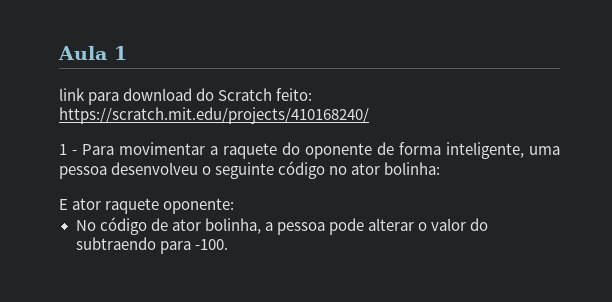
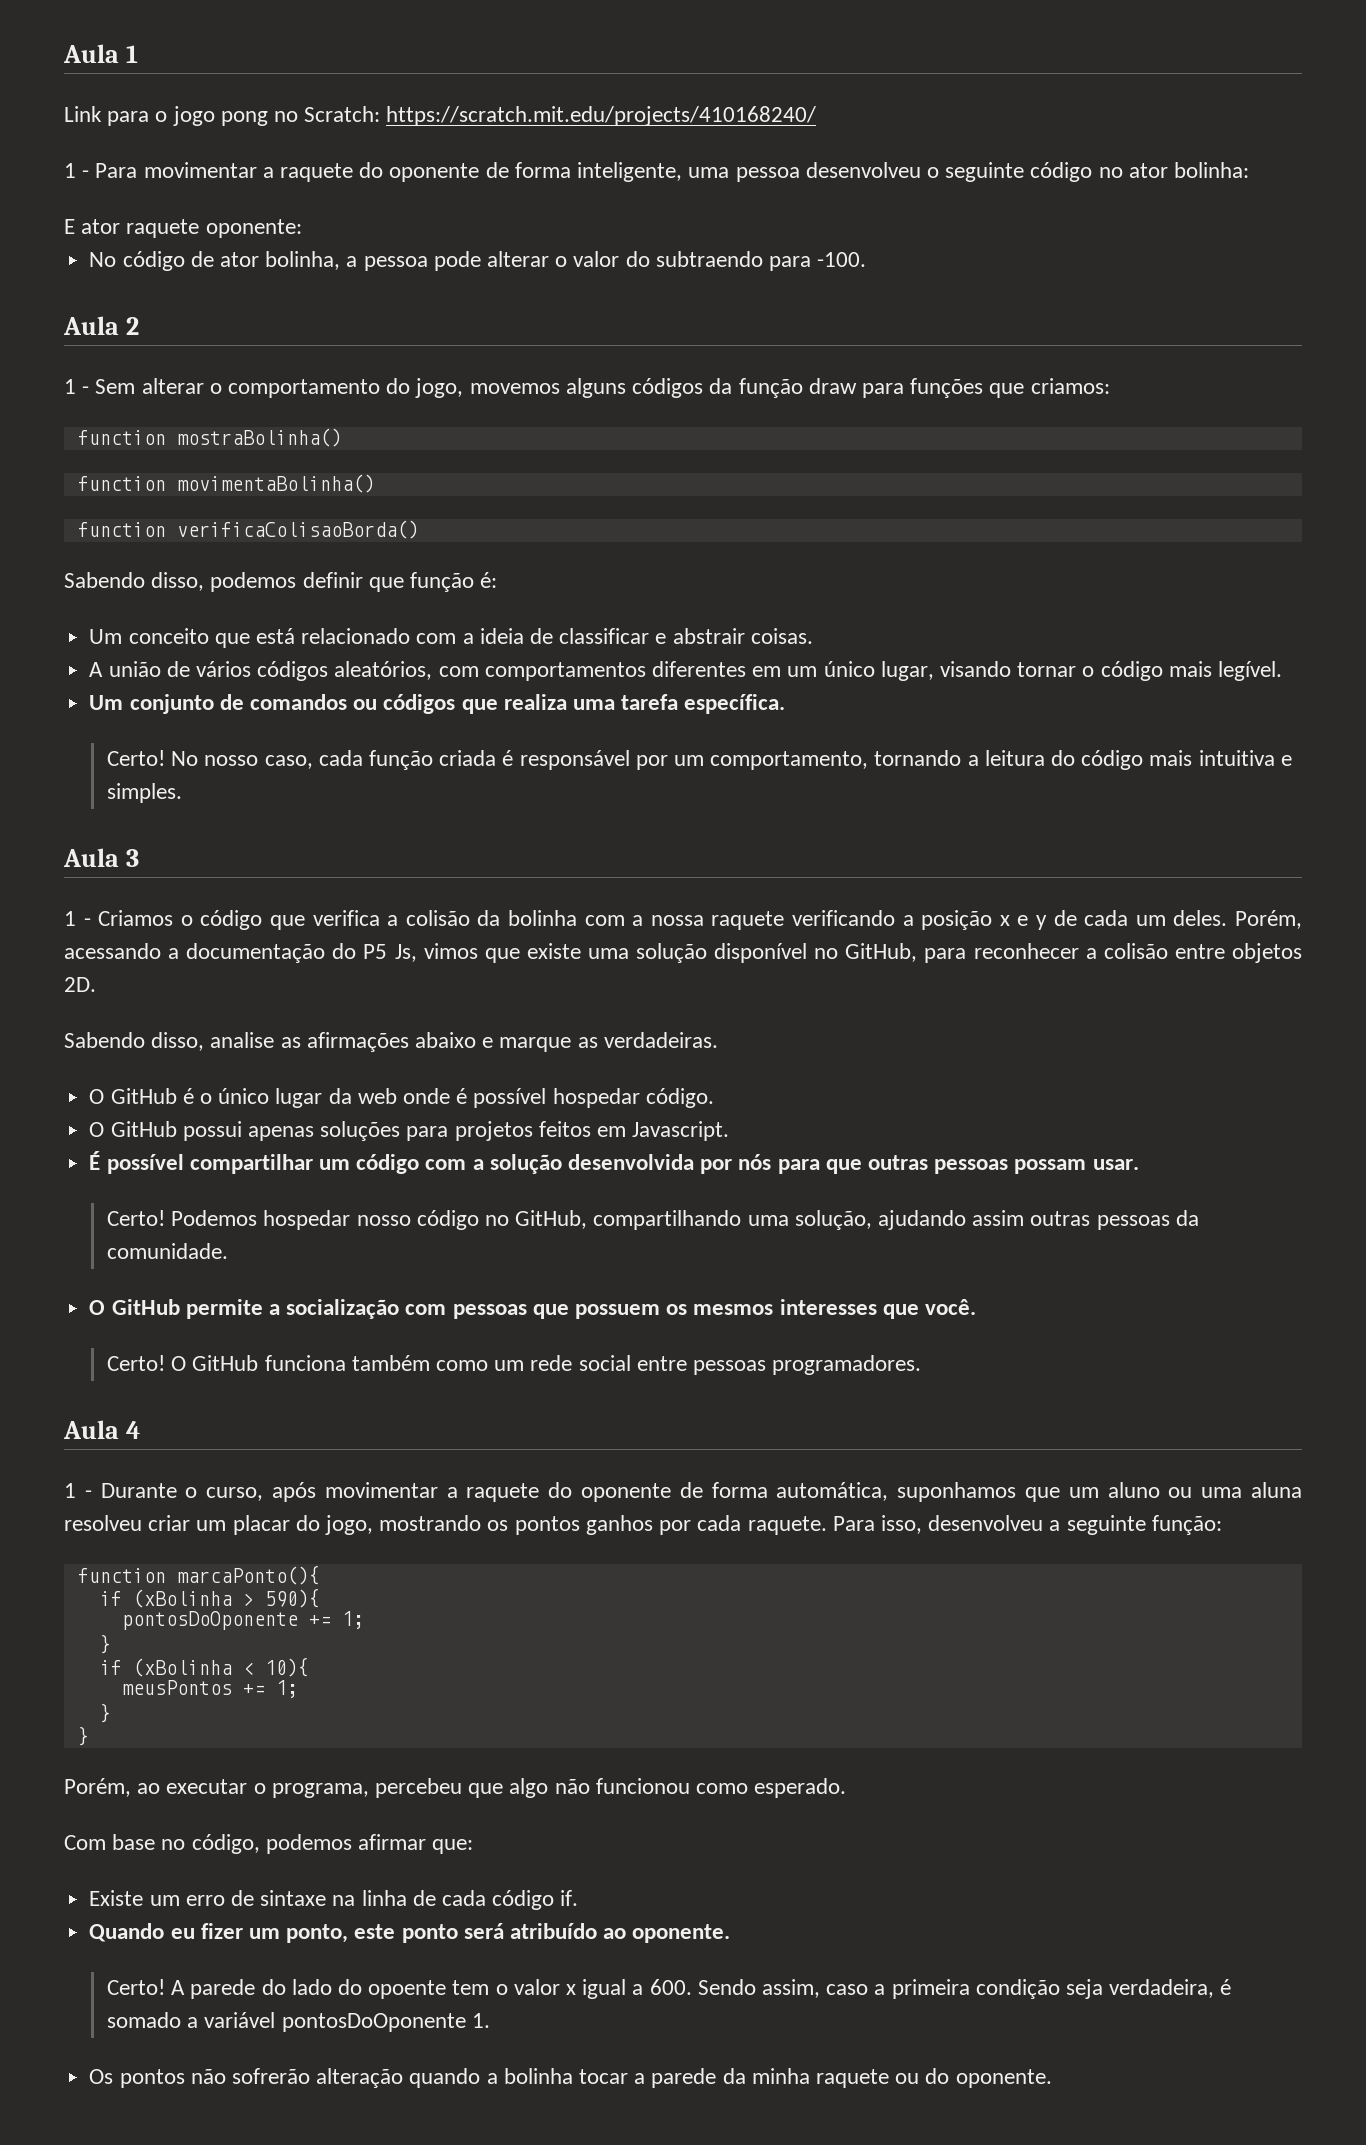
[59,88,313,105] link para download do Scratch feito: -> [64,106,381,126] Link para o jogo pong no Scratch:
(228, 244) none -> [63,316,139,335] [64,378,1110,398] [77,428,342,447] [77,474,375,493] [77,520,419,539] [64,572,498,592] [89,628,813,648] [89,661,1283,681] [89,694,786,714] [106,750,1292,770] [106,783,182,803] [63,848,139,867] [64,910,1302,930] [64,943,1302,963] [64,977,96,992] [64,1032,718,1052] [89,1088,714,1108] [89,1121,730,1141] [89,1151,1139,1174] [106,1210,1199,1230] [106,1243,228,1259] [89,1299,977,1319] [106,1355,922,1375] [63,1420,140,1439] [64,1482,1302,1502] [64,1515,1222,1535] [77,1565,320,1585] [99,1588,320,1608] [121,1611,364,1630] [99,1634,111,1654] [99,1657,309,1677] [121,1680,298,1698] [99,1703,111,1723] [77,1726,89,1746] [64,1778,847,1798] [64,1834,474,1854] [89,1890,579,1910] [89,1923,731,1943] [106,1979,1232,1999] [106,2012,490,2032] [89,2068,1052,2088] // Aula 2 // 1 - Sem alterar o comportamento do jogo, movemos alguns códigos da função draw para funções que criamos: // function mostraBolinha() // function movimentaBolinha() // function verificaColisaoBorda() // Sabendo disso, podemos definir que função é: // Um conceito que está relacionado com a ideia de classificar e abstrair coisas. // A união de vários códigos aleatórios, com comportamentos diferentes em um único lugar, visando tornar o código mais legível. // Um conjunto de comandos ou códigos que realiza uma tarefa específica. // Certo! No nosso caso, cada função criada é responsável por um comportamento, tornando a leitura do código mais intuitiva e simples. // Aula 3 // 1 - Criamos o código que verifica a colisão da bolinha com a nossa raquete verificando a posição x e y de cada um deles. Porém, acessando a documentação do P5 Js, vimos que existe uma solução disponível no GitHub, para reconhecer a colisão entre objetos 2D. // Sabendo disso, analise as afirmações abaixo e marque as verdadeiras. // O GitHub é o único lugar da web onde é possível hospedar código. // O GitHub possui apenas soluções para projetos feitos em Javascript. // É possível compartilhar um código com a solução desenvolvida por nós para que outras pessoas possam usar. // Certo! Podemos hospedar nosso código no GitHub, compartilhando uma solução, ajudando assim outras pessoas da comunidade. // O GitHub permite a socialização com pessoas que possuem os mesmos interesses que você. // Certo! O GitHub funciona também como um rede social entre pessoas programadores. // Aula 4 // 1 - Durante o curso, após movimentar a raquete do oponente de forma automática, suponhamos que um aluno ou uma aluna resolveu criar um placar do jogo, mostrando os pontos ganhos por cada raquete. Para isso, desenvolveu a seguinte função: // function marcaPonto(){ // if (xBolinha > 590){ // pontosDoOponente += 1; // } // if (xBolinha < 10){ // meusPontos += 1; // } // } // Porém, ao executar o programa, percebeu que algo não funcionou como esperado. // Com base no código, podemos afirmar que: // Existe um erro de sintaxe na linha de cada código if. // Quando eu fizer um ponto, este ponto será atribuído ao oponente. // Certo! A parede do lado do opoente tem o valor x igual a 600. Sendo assim, caso a primeira condição seja verdadeira, é somado a variável pontosDoOponente 1. // Os pontos não sofrerão alteração quando a bolinha tocar a parede da minha raquete ou do oponente.

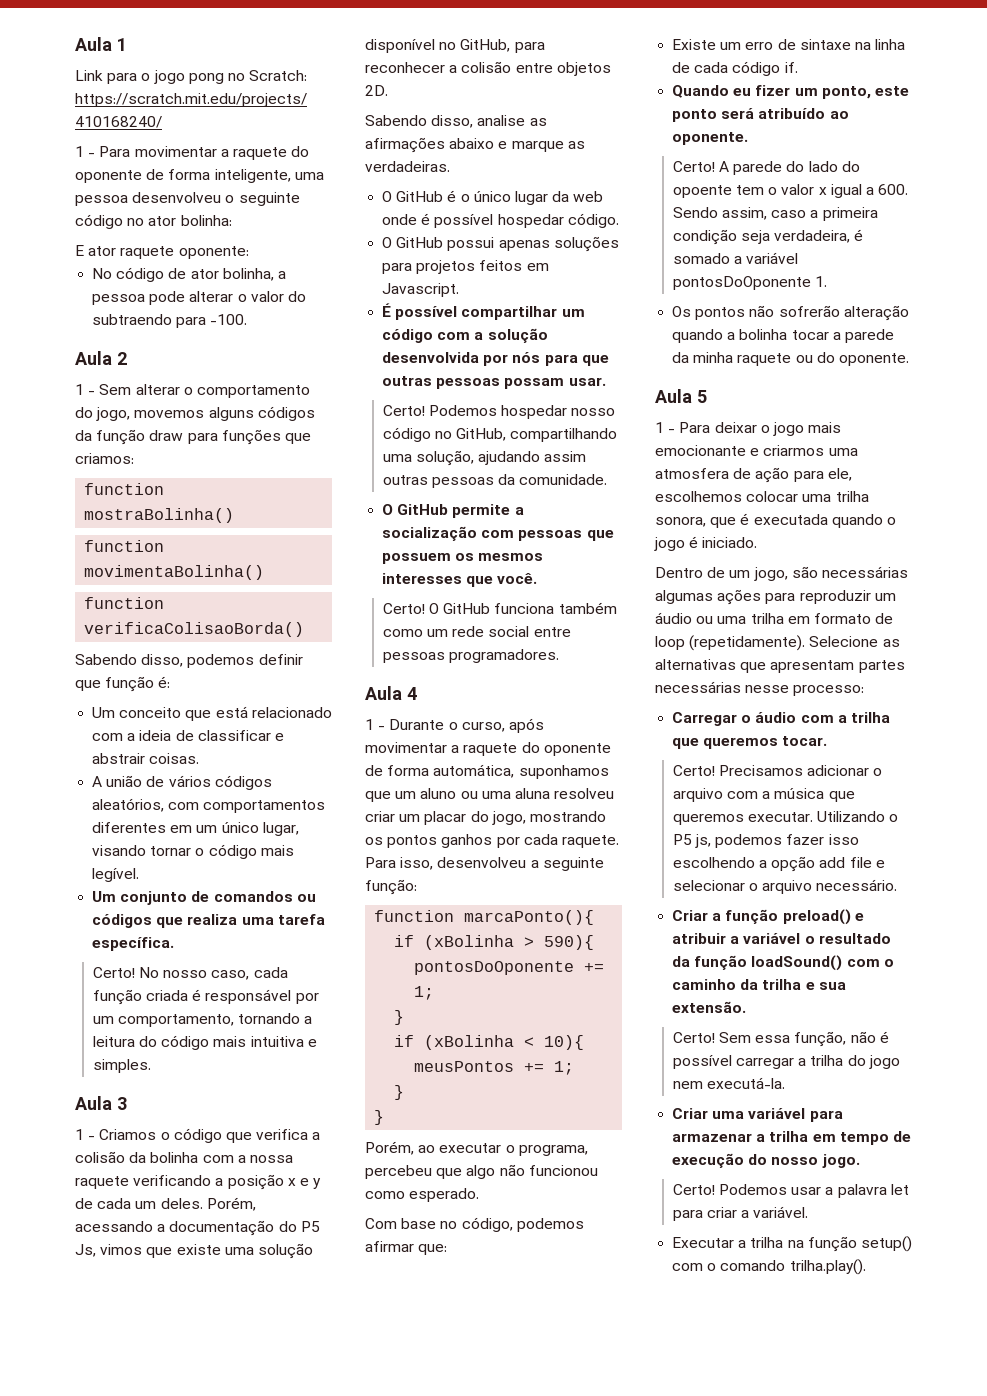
(1052, 2078) none -> [655,389,707,403] [655,422,842,436] [655,445,858,456] [655,467,852,483] [655,491,869,502] [655,513,896,528] [654,536,758,551] [655,566,908,581] [655,589,896,605] [655,612,894,624] [655,635,900,651] [655,659,905,673] [655,681,865,696] [672,712,890,726] [672,736,828,749] [672,765,883,776] [672,788,855,802] [672,811,899,825] [672,834,859,848] [672,856,885,872] [672,879,898,894] [672,909,864,925] [672,933,891,944] [672,955,894,971] [672,979,846,990] [672,1001,747,1013] [672,1031,889,1047] [672,1055,900,1069] [672,1077,785,1089] [672,1108,843,1122] [672,1131,911,1145] [672,1153,860,1168] [672,1184,909,1198] [672,1206,809,1221] [672,1236,912,1252] [672,1259,866,1275] // Aula 5 // 1 - Para deixar o jogo mais emocionante e criarmos uma atmosfera de ação para ele, escolhemos colocar uma trilha sonora, que é executada quando o jogo é iniciado. // Dentro de um jogo, são necessárias algumas ações para reproduzir um áudio ou uma trilha em formato de loop (repetidamente). Selecione as alternativas que apresentam partes necessárias nesse processo: // Carregar o áudio com a trilha que queremos tocar. // Certo! Precisamos adicionar o arquivo com a música que queremos executar. Utilizando o P5 js, podemos fazer isso escolhendo a opção add file e selecionar o arquivo necessário. // Criar a função preload() e atribuir a variável o resultado da função loadSound() com o caminho da trilha e sua extensão. // Certo! Sem essa função, não é possível carregar a trilha do jogo nem executá-la. // Criar uma variável para armazenar a trilha em tempo de execução do nosso jogo. // Certo! Podemos usar a palavra let para criar a variável. // Executar a trilha na função setup() com o comando trilha.play().

